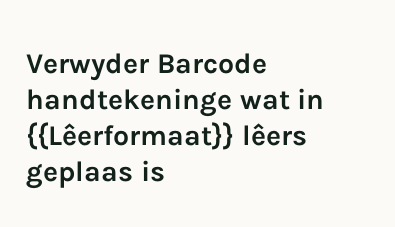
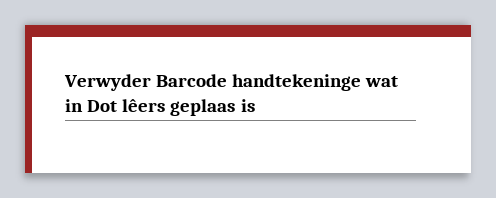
[26,122,234,150] {{Lêerformaat}} -> [87,100,118,112] Dot

